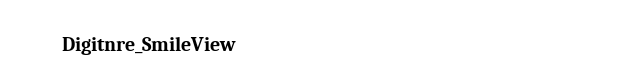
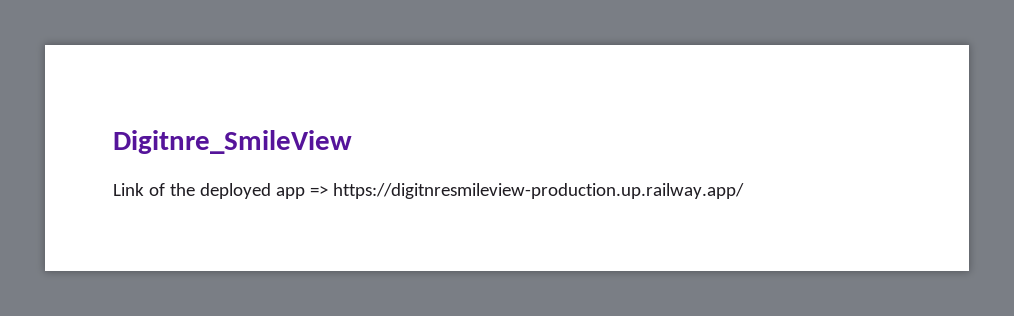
(236, 45) none -> [113,183,744,199] // Link of the deployed app => https://digitnresmileview-production.up.railway.app/

